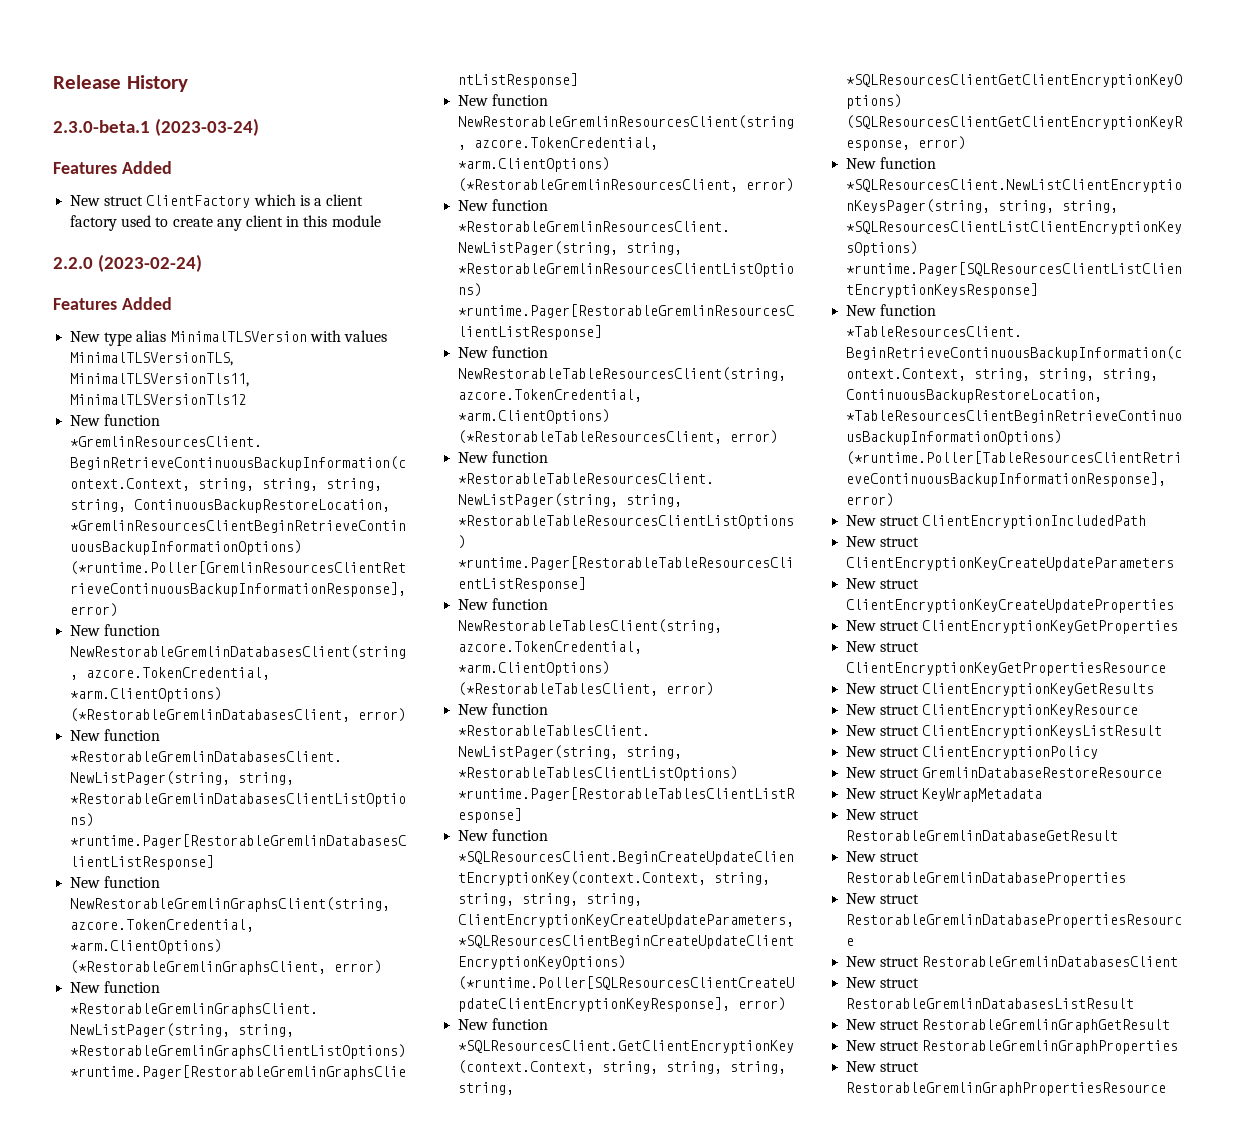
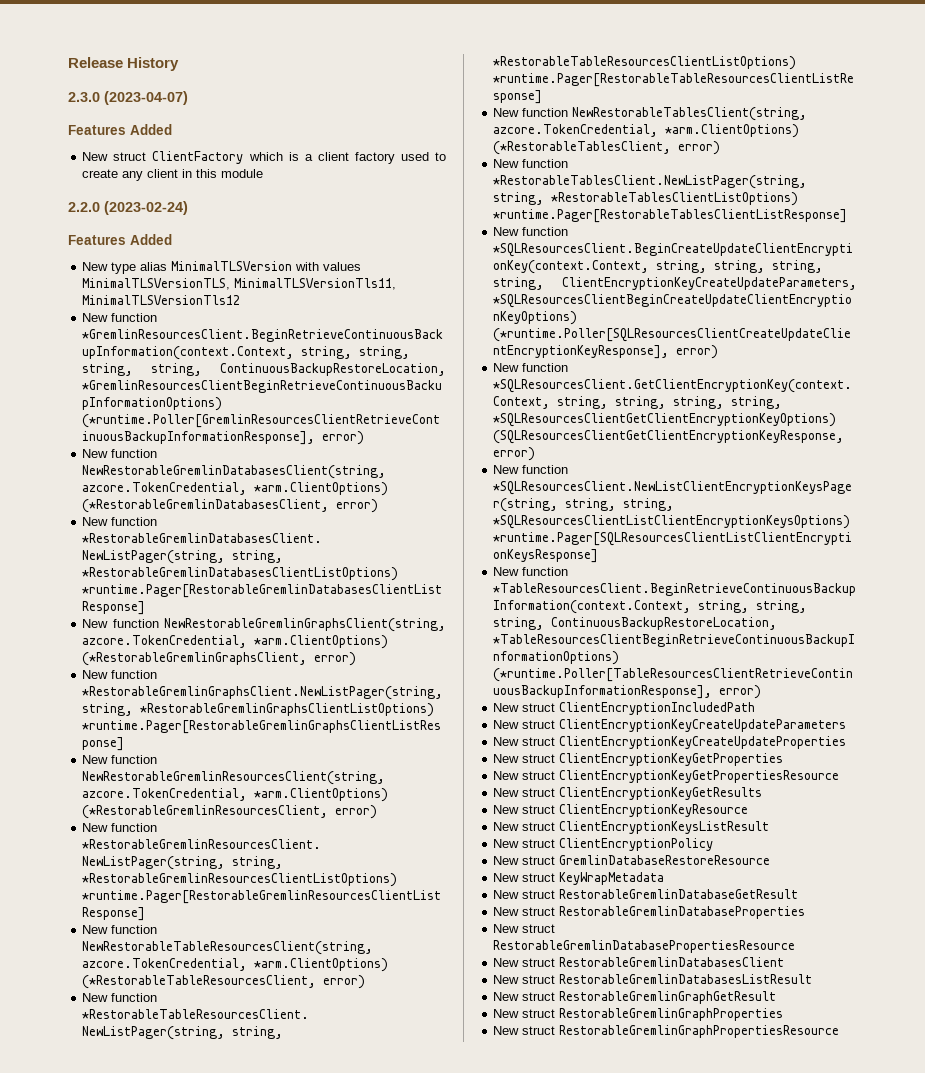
[53,118,260,136] 2.3.0-beta.1 (2023-03-24) -> [68,91,188,105] 2.3.0 (2023-04-07)

